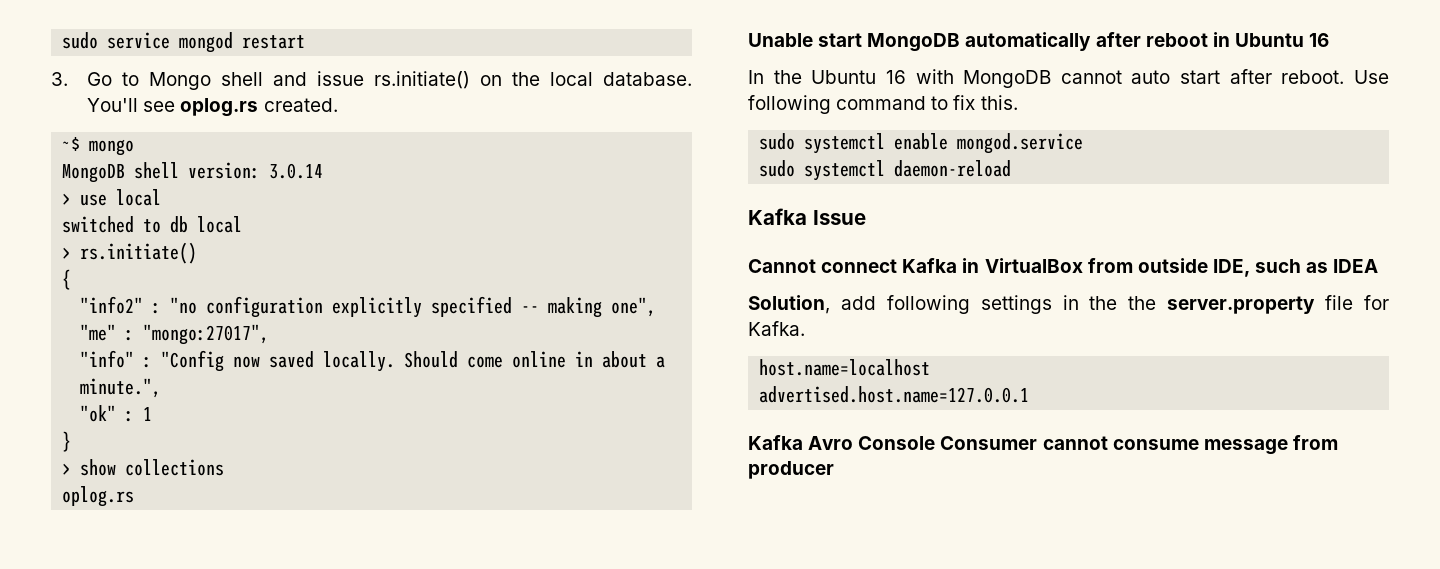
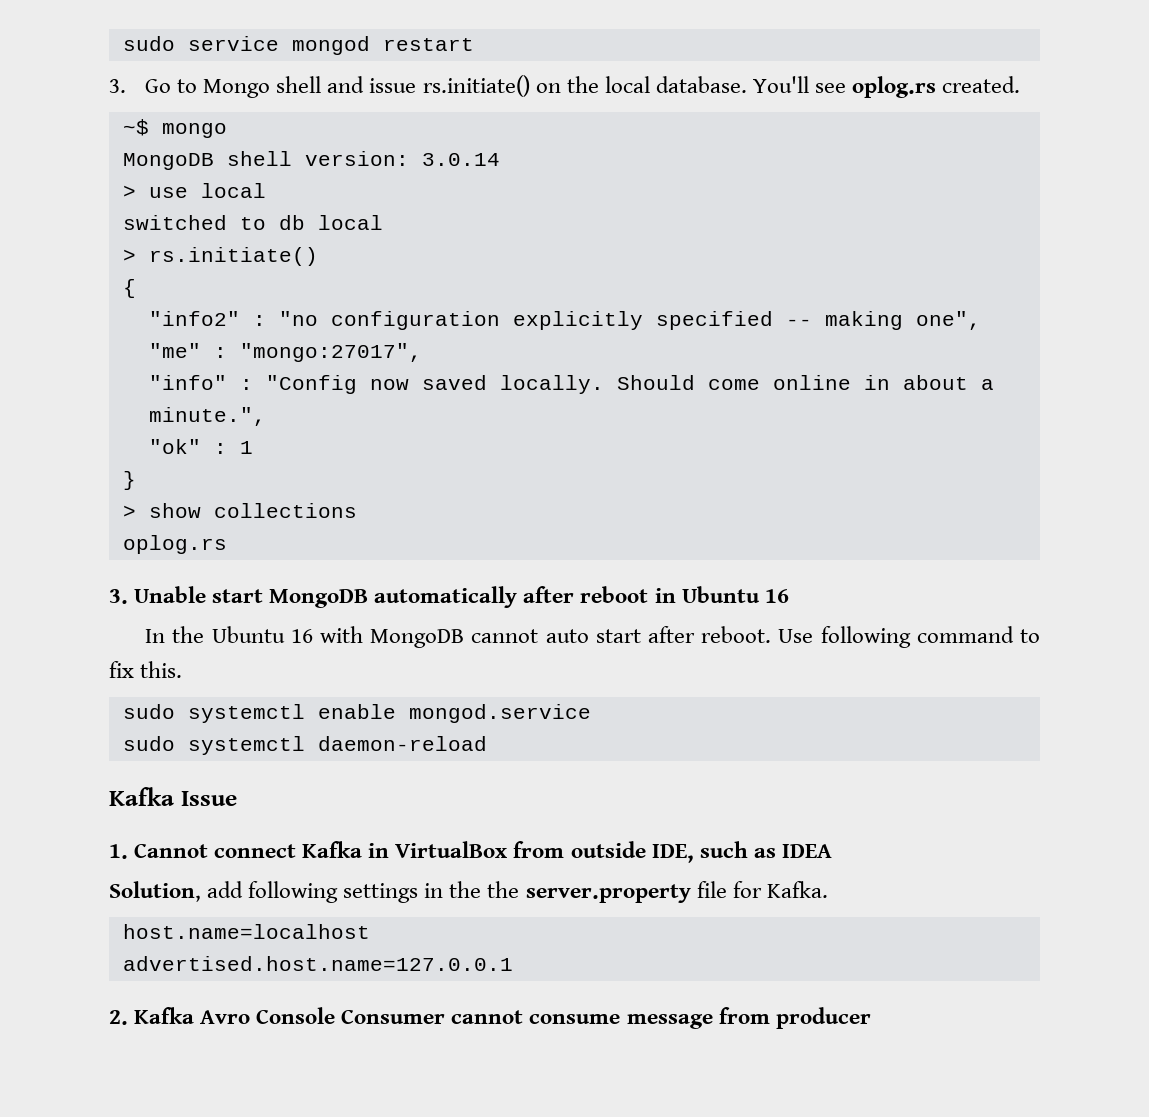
(135, 496) none -> [109,589,128,604] 3.
(866, 217) none -> [109,844,128,859] 1.
(1030, 394) none -> [109,1010,128,1025] 2.

